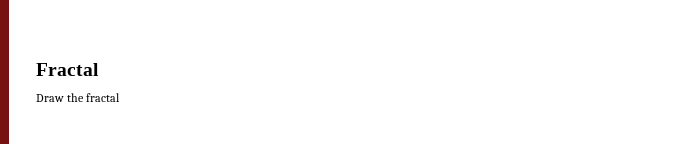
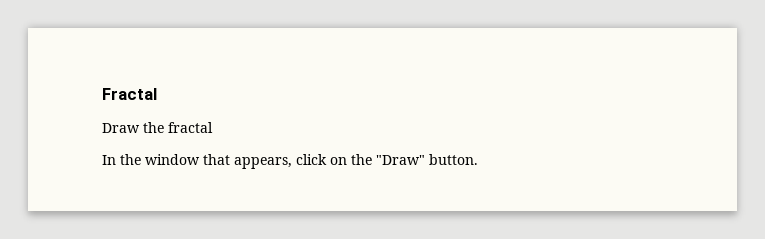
(121, 97) none -> [102,154,478,169] // In the window that appears, click on the "Draw" button.

